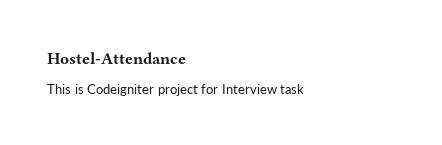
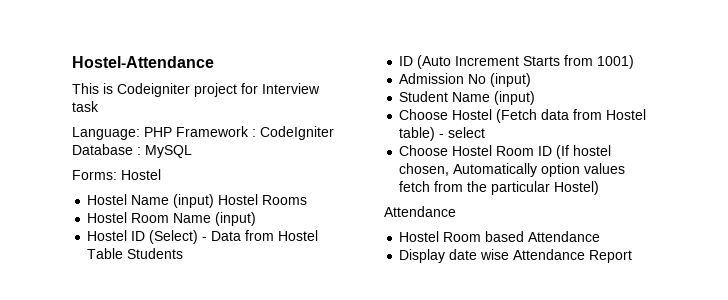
(305, 89) none -> [72,126,334,140] [72,144,192,158] [72,169,161,180] [87,194,308,208] [87,212,257,226] [87,230,319,244] [87,248,184,259] [399,55,635,69] [399,73,532,87] [399,91,536,105] [399,109,647,123] [399,127,486,141] [399,145,612,159] [399,163,626,177] [399,181,600,195] [384,206,456,217] [399,231,601,242] [399,249,633,263] // Language: PHP Framework : CodeIgniter Database : MySQL // Forms: Hostel // Hostel Name (input) Hostel Rooms // Hostel Room Name (input) // Hostel ID (Select) - Data from Hostel Table Students // ID (Auto Increment Starts from 1001) // Admission No (input) // Student Name (input) // Choose Hostel (Fetch data from Hostel table) - select // Choose Hostel Room ID (If hostel chosen, Automatically option values fetch from the particular Hostel) // Attendance // Hostel Room based Attendance // Display date wise Attendance Report

